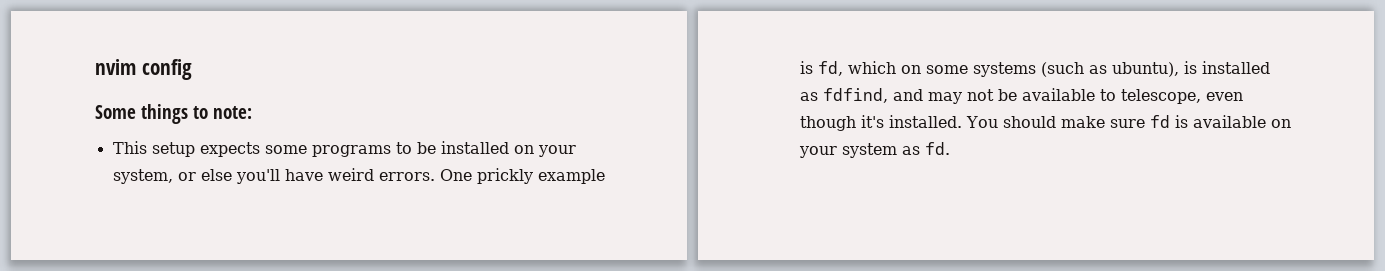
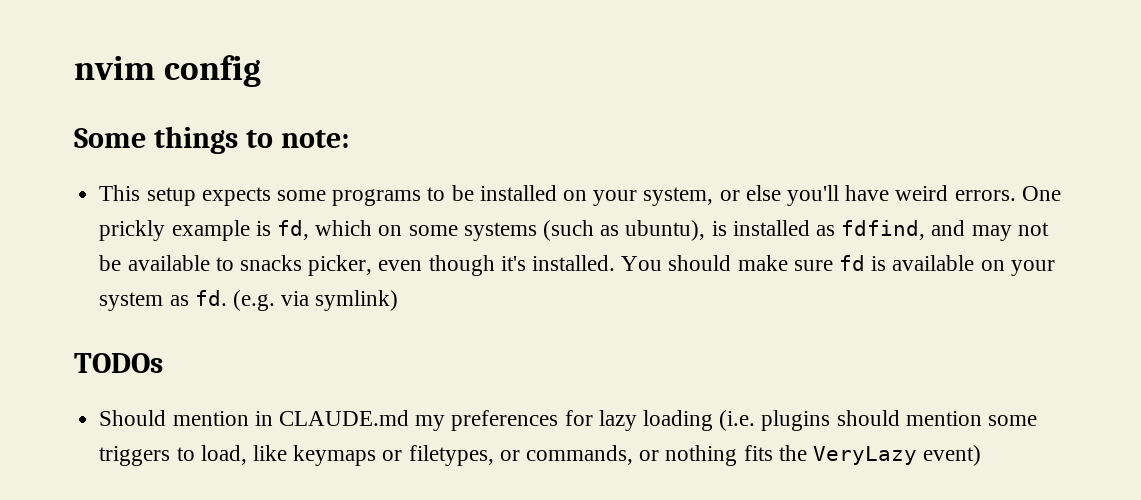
[1120,89,1201,104] telescope, -> [239,255,373,276] snacks picker,
(950, 148) none -> [232,290,399,311] [74,353,163,373] [99,410,1038,431] [99,445,982,466] (e.g. via symlink) // TODOs // Should mention in CLAUDE.md my preferences for lazy loading (i.e. plugins should mention some triggers to load, like keymaps or filetypes, or commands, or nothing fits the VeryLazy event)

